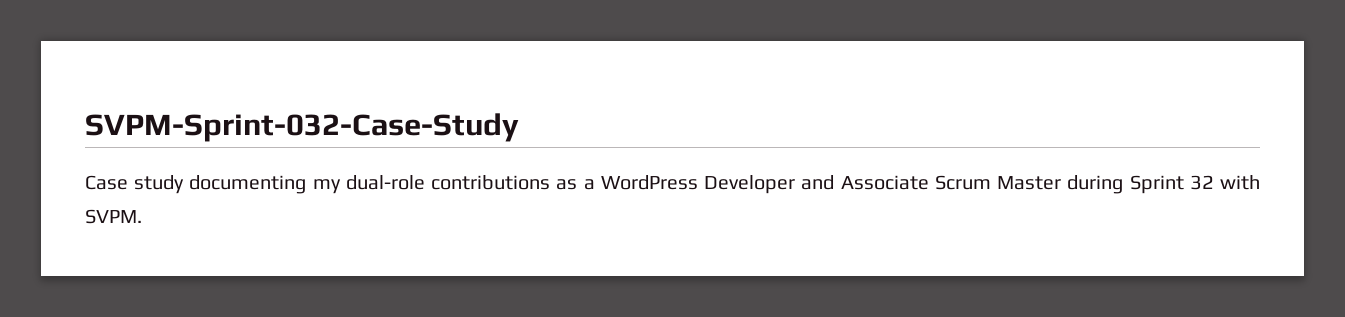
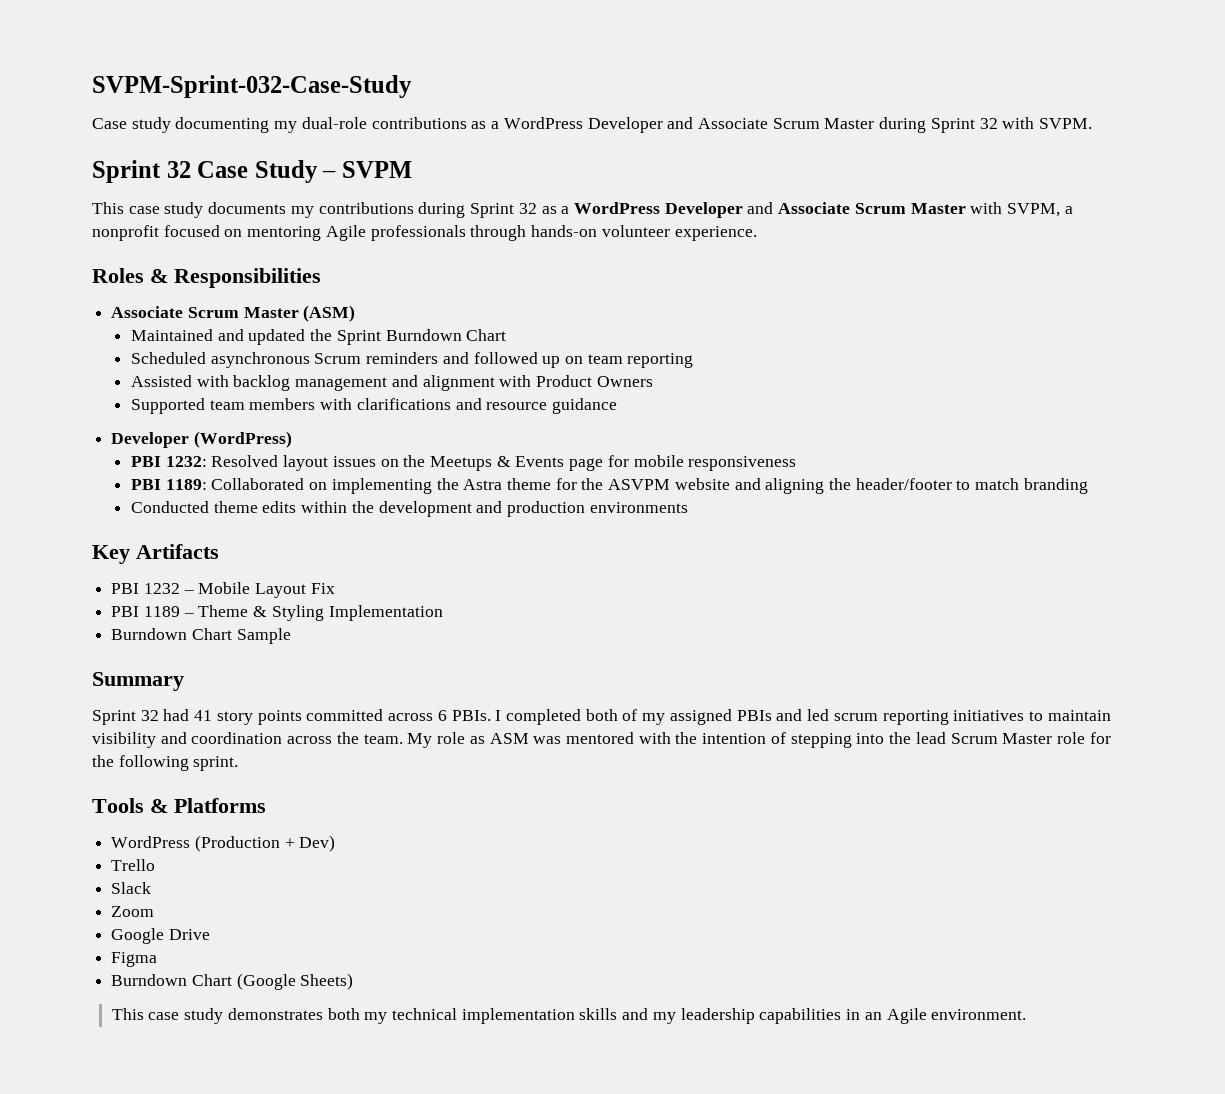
(142, 216) none -> [92,160,413,183] [92,202,1073,218] [92,225,757,241] [92,268,321,288] [111,305,356,322] [130,329,507,345] [130,352,694,368] [130,375,653,391] [130,398,617,414] [111,431,292,448] [130,455,797,471] [130,478,1088,494] [130,501,688,517] [92,544,219,564] [111,582,335,598] [111,605,443,621] [111,628,291,644] [92,672,184,691] [92,709,1111,725] [92,732,1111,748] [92,755,239,771] [92,798,266,813] [111,835,336,852] [111,859,156,871] [111,882,152,894] [111,906,155,917] [111,928,210,944] [111,952,158,967] [111,973,354,990] [111,1008,1027,1024] // Sprint 32 Case Study – SVPM // This case study documents my contributions during Sprint 32 as a WordPress Developer and Associate Scrum Master with SVPM, a nonprofit focused on mentoring Agile professionals through hands-on volunteer experience. // Roles & Responsibilities // Associate Scrum Master (ASM) // Maintained and updated the Sprint Burndown Chart // Scheduled asynchronous Scrum reminders and followed up on team reporting // Assisted with backlog management and alignment with Product Owners // Supported team members with clarifications and resource guidance // Developer (WordPress) // PBI 1232: Resolved layout issues on the Meetups & Events page for mobile responsiveness // PBI 1189: Collaborated on implementing the Astra theme for the ASVPM website and aligning the header/footer to match branding // Conducted theme edits within the development and production environments // Key Artifacts // PBI 1232 – Mobile Layout Fix // PBI 1189 – Theme & Styling Implementation // Burndown Chart Sample // Summary // Sprint 32 had 41 story points committed across 6 PBIs. I completed both of my assigned PBIs and led scrum reporting initiatives to maintain visibility and coordination across the team. My role as ASM was mentored with the intention of stepping into the lead Scrum Master role for the following sprint. // Tools & Platforms // WordPress (Production + Dev) // Trello // Slack // Zoom // Google Drive // Figma // Burndown Chart (Google Sheets) // This case study demonstrates both my technical implementation skills and my leadership capabilities in an Agile environment.

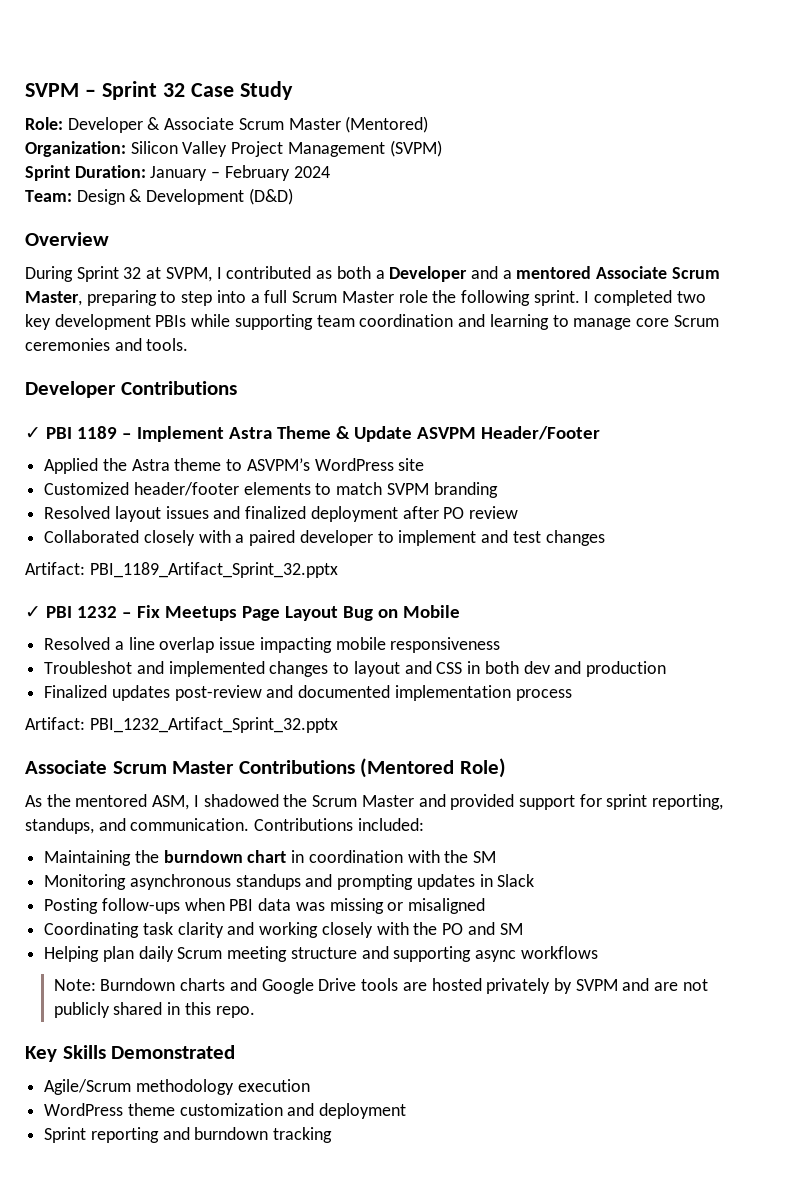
[92,75,412,98] [92,117,1093,133] [92,160,413,183] [92,202,1073,218] [92,225,757,241] [92,268,321,288] [111,305,356,322] [130,329,507,345] [130,352,694,368] [130,375,653,391] [130,398,617,414] [111,431,292,448] [130,455,797,471] [130,478,1088,494] [130,501,688,517] [92,544,219,564] [111,582,335,598] [111,605,443,621] [111,628,291,644] [92,672,184,691] [92,709,1111,725] [92,732,1111,748] [92,755,239,771] [92,798,266,813] [111,835,336,852] [111,859,156,871] [111,882,152,894] [111,906,155,917] [111,928,210,944] [111,952,158,967] [111,973,354,990] [111,1008,1027,1024] SVPM-Sprint-032-Case-Study // Case study documenting my dual-role contributions as a WordPress Developer and Associate Scrum Master during Sprint 32 with SVPM. // Sprint 32 Case Study – SVPM // This case study documents my contributions during Sprint 32 as a WordPress Developer and Associate Scrum Master with SVPM, a nonprofit focused on mentoring Agile professionals through hands-on volunteer experience. // Roles & Responsibilities // Associate Scrum Master (ASM) // Maintained and updated the Sprint Burndown Chart // Scheduled asynchronous Scrum reminders and followed up on team reporting // Assisted with backlog management and alignment with Product Owners // Supported team members with clarifications and resource guidance // Developer (WordPress) // PBI 1232: Resolved layout issues on the Meetups & Events page for mobile responsiveness // PBI 1189: Collaborated on implementing the Astra theme for the ASVPM website and aligning the header/footer to match branding // Conducted theme edits within the development and production environments // Key Artifacts // PBI 1232 – Mobile Layout Fix // PBI 1189 – Theme & Styling Implementation // Burndown Chart Sample // Summary // Sprint 32 had 41 story points committed across 6 PBIs. I completed both of my assigned PBIs and led scrum reporting initiatives to maintain visibility and coordination across the team. My role as ASM was mentored with the intention of stepping into the lead Scrum Master role for the following sprint. // Tools & Platforms // WordPress (Production + Dev) // Trello // Slack // Zoom // Google Drive // Figma // Burndown Chart (Google Sheets) // This case study demonstrates both my technical implementation skills and my leadership capabilities in an Agile environment. -> [25,81,293,100] [25,116,429,133] [25,140,442,157] [25,165,330,181] [25,188,293,205] [25,232,109,246] [25,266,720,282] [25,290,706,306] [25,314,719,330] [25,338,189,351] [25,381,237,398] [25,426,601,442] [44,458,425,474] [44,482,498,498] [44,506,519,522] [44,530,605,546] [25,562,338,578] [25,605,461,621] [44,637,501,653] [44,661,666,677] [44,685,572,701] [25,717,338,733] [25,758,506,778] [25,794,724,810] [25,818,424,834] [44,850,497,866] [44,874,535,890] [44,898,486,914] [44,922,523,938] [44,946,598,962] [53,978,708,994] [53,1002,255,1018] [25,1045,236,1062] [44,1079,310,1095] [44,1103,407,1119] [44,1127,333,1143] SVPM – Sprint 32 Case Study // Role: Developer & Associate Scrum Master (Mentored) // Organization: Silicon Valley Project Management (SVPM) // Sprint Duration: January – February 2024 // Team: Design & Development (D&D) // Overview // During Sprint 32 at SVPM, I contributed as both a Developer and a mentored Associate Scrum Master, preparing to step into a full Scrum Master role the following sprint. I completed two key development PBIs while supporting team coordination and learning to manage core Scrum ceremonies and tools. // Developer Contributions // ✓ PBI 1189 – Implement Astra Theme & Update ASVPM Header/Footer // Applied the Astra theme to ASVPM’s WordPress site // Customized header/footer elements to match SVPM branding // Resolved layout issues and finalized deployment after PO review // Collaborated closely with a paired developer to implement and test changes // Artifact: PBI_1189_Artifact_Sprint_32.pptx // ✓ PBI 1232 – Fix Meetups Page Layout Bug on Mobile // Resolved a line overlap issue impacting mobile responsiveness // Troubleshot and implemented changes to layout and CSS in both dev and production // Finalized updates post-review and documented implementation process // Artifact: PBI_1232_Artifact_Sprint_32.pptx // Associate Scrum Master Contributions (Mentored Role) // As the mentored ASM, I shadowed the Scrum Master and provided support for sprint reporting, standups, and communication. Contributions included: // Maintaining the burndown chart in coordination with the SM // Monitoring asynchronous standups and prompting updates in Slack // Posting follow-ups when PBI data was missing or misaligned // Coordinating task clarity and working closely with the PO and SM // Helping plan daily Scrum meeting structure and supporting async workflows // Note: Burndown charts and Google Drive tools are hosted privately by SVPM and are not publicly shared in this repo. // Key Skills Demonstrated // Agile/Scrum methodology execution // WordPress theme customization and deployment // Sprint reporting and burndown tracking

